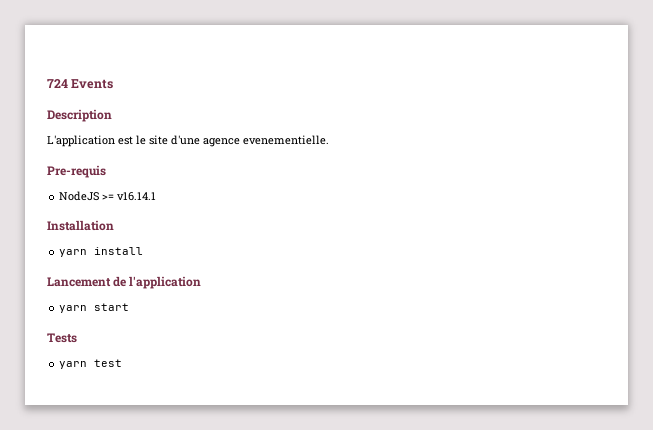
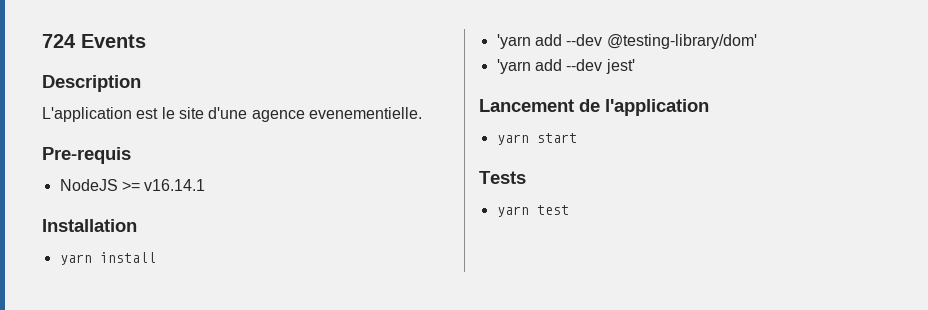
(144, 251) none -> [496,34,757,49] [496,59,635,74] // 'yarn add --dev @testing-library/dom' // 'yarn add --dev jest'

